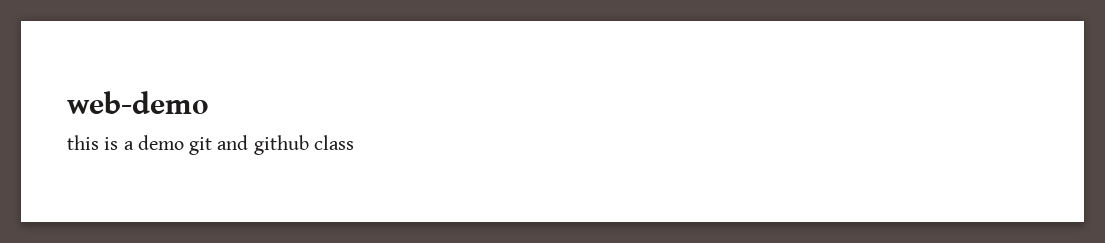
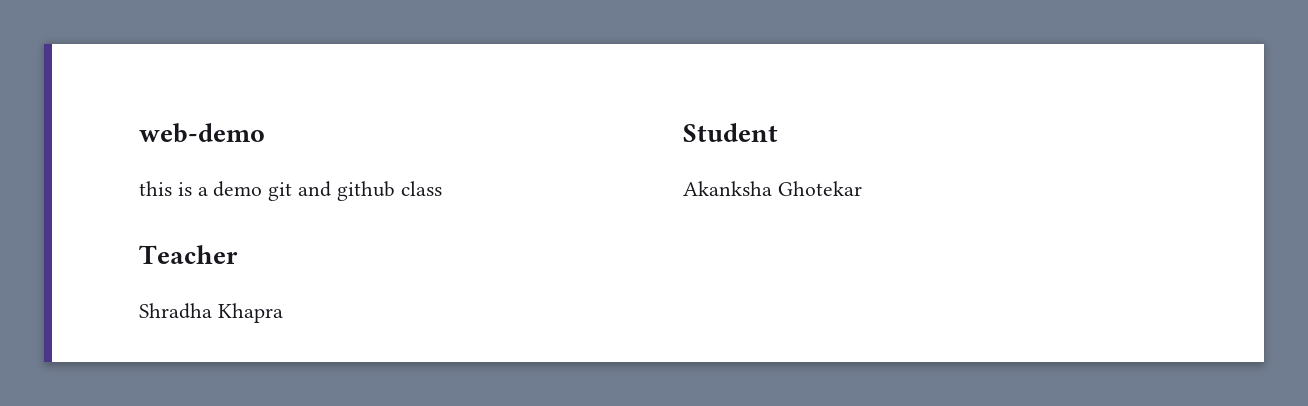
(354, 142) none -> [139,245,238,264] [139,303,283,323] [683,123,778,142] [683,181,862,196] // Teacher // Shradha Khapra // Student // Akanksha Ghotekar

